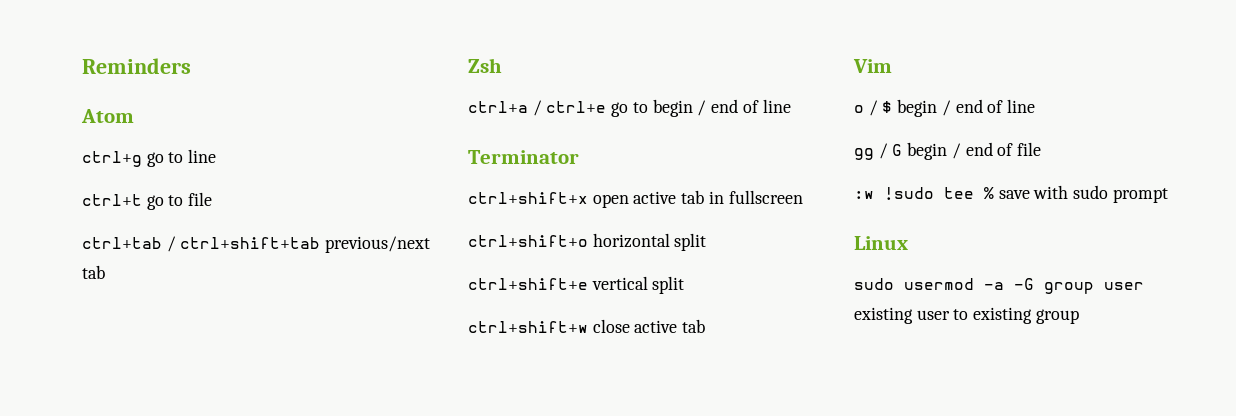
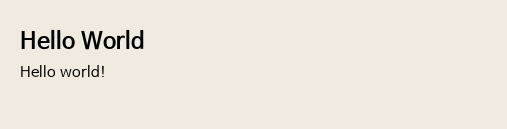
[82,58,191,74] [81,109,134,123] [82,149,217,167] [82,192,213,210] [82,236,431,253] [82,265,105,279] [468,58,502,73] [468,99,791,117] [468,150,579,164] [468,190,803,208] [468,233,707,251] [468,276,685,294] [468,319,706,333] [853,59,892,73] [854,99,1036,117] [854,142,1042,160] [854,185,1168,203] [854,236,908,250] [854,278,1144,294] [854,307,1079,324] Reminders // Atom // ctrl+g go to line // ctrl+t go to file // ctrl+tab / ctrl+shift+tab previous/next tab // Zsh // ctrl+a / ctrl+e go to begin / end of line // Terminator // ctrl+shift+x open active tab in fullscreen // ctrl+shift+o horizontal split // ctrl+shift+e vertical split // ctrl+shift+w close active tab // Vim // o / $ begin / end of line // gg / G begin / end of file // :w !sudo tee % save with sudo prompt // Linux // sudo usermod -a -G group user existing user to existing group -> [20,29,146,50] [20,65,107,78] Hello World // Hello world!

